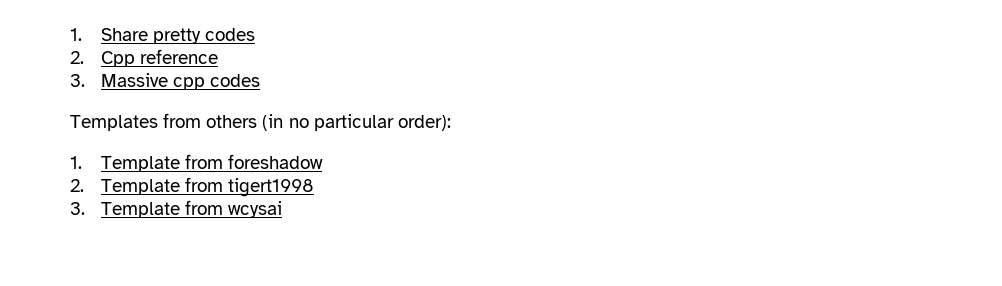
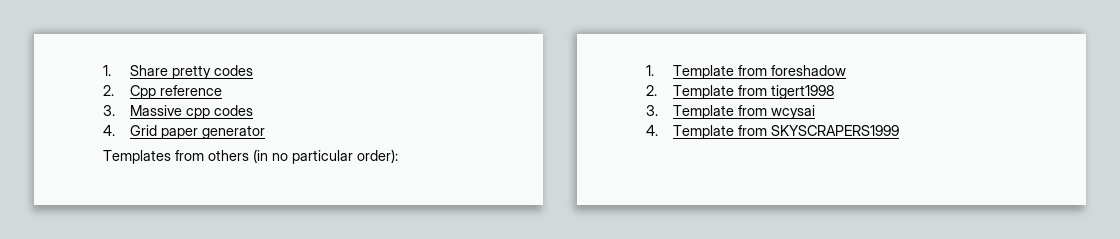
(260, 80) none -> [103,125,265,139] // 4. Grid paper generator
(282, 209) none -> [646,125,899,139] // 4. Template from SKYSCRAPERS1999

